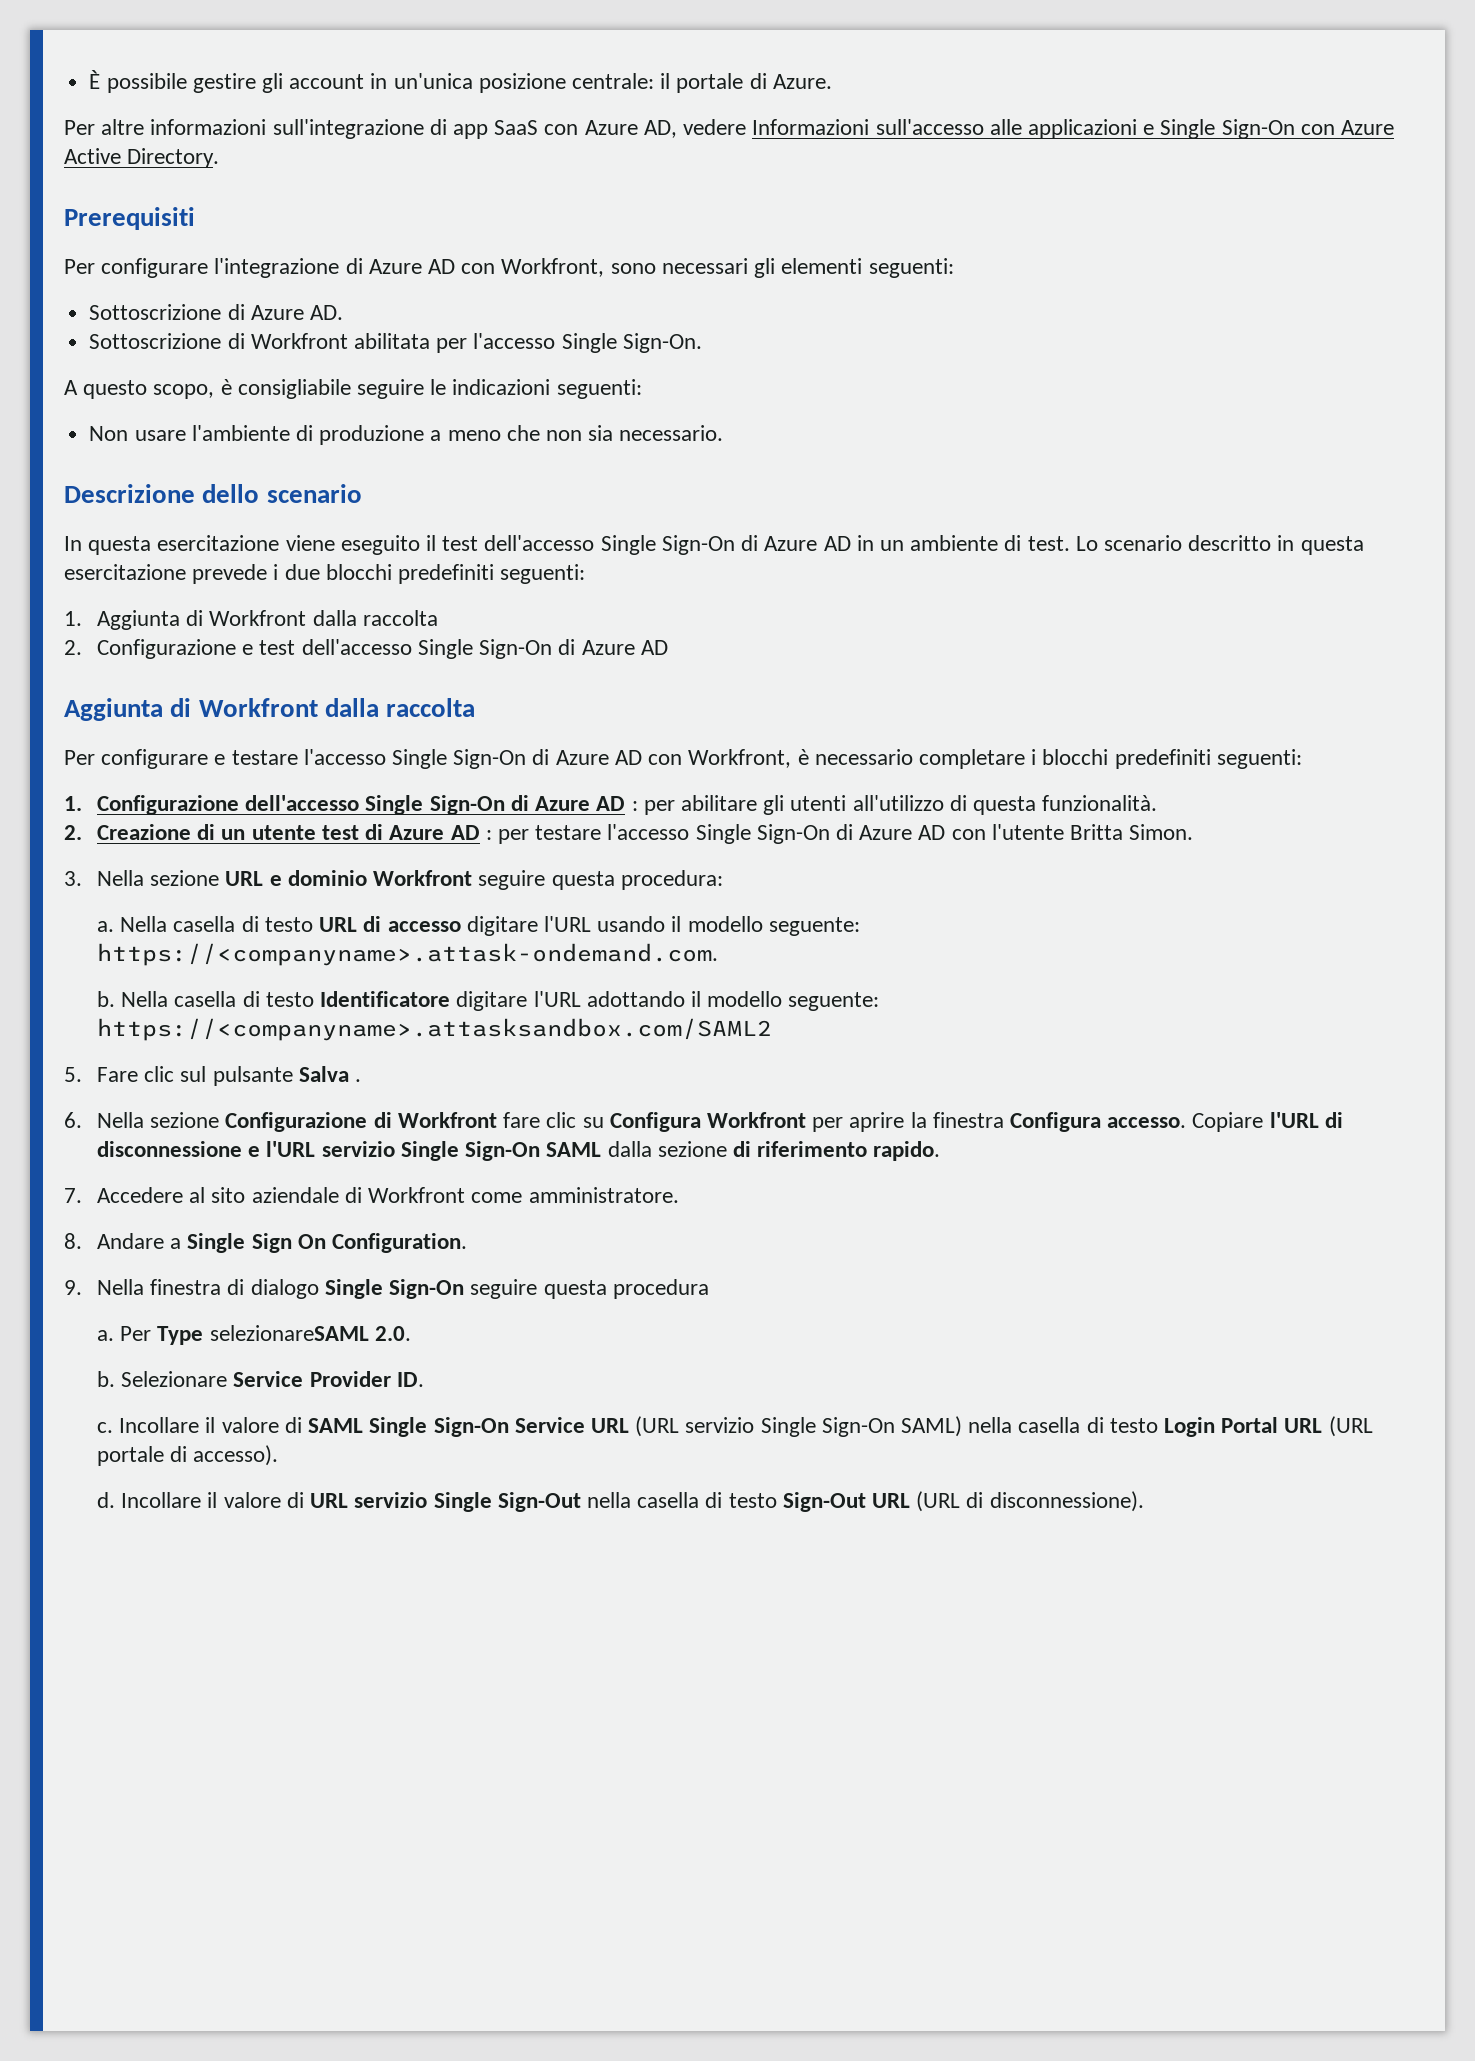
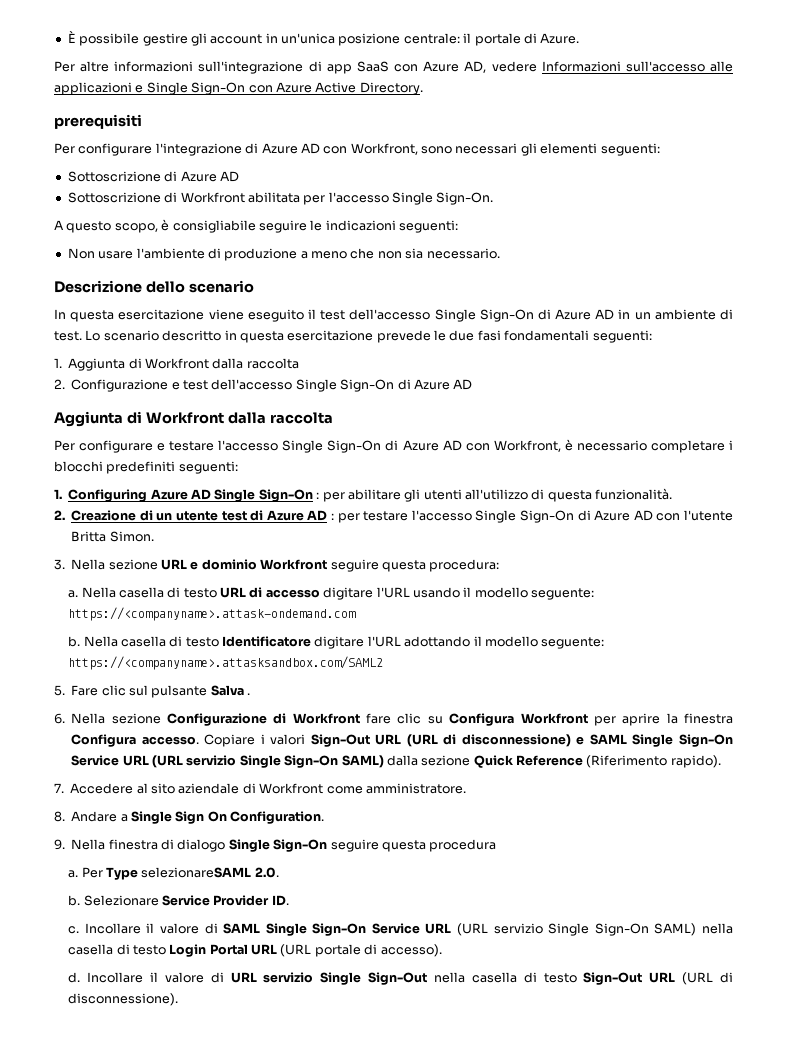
[64,207,195,230] Prerequisiti -> [54,114,142,129] prerequisiti
[309,305,343,320] AD. -> [219,171,239,182] AD
[273,564,495,584] i due blocchi predefiniti -> [434,330,590,341] le due fasi fondamentali
[97,795,626,815] Configurazione dell'accesso Single Sign-On di Azure AD -> [68,489,313,502] Configuring Azure AD Single Sign-On
[97,943,719,966] https://<companyname>.attask-ondemand.com. -> [68,607,357,621] https://<companyname>.attask-ondemand.com
[1269,1112,1343,1128] [97,1141,602,1161] l'URL di disconnessione e l'URL servizio Single Sign-On SAML -> [260,734,733,747] [71,755,384,768] i valori Sign-Out URL (URL di disconnessione) e SAML Single Sign-On Service URL (URL servizio Single Sign-On SAML)
[732,1141,941,1161] di riferimento rapido. -> [473,755,721,768] Quick Reference (Riferimento rapido).

